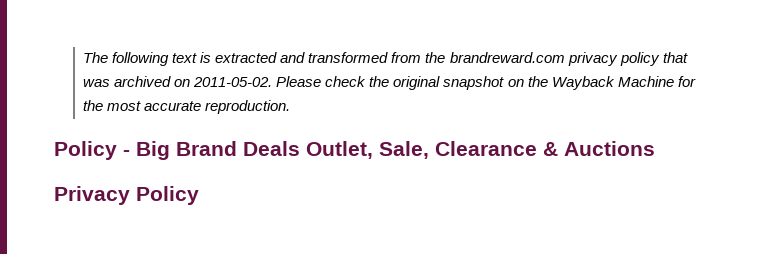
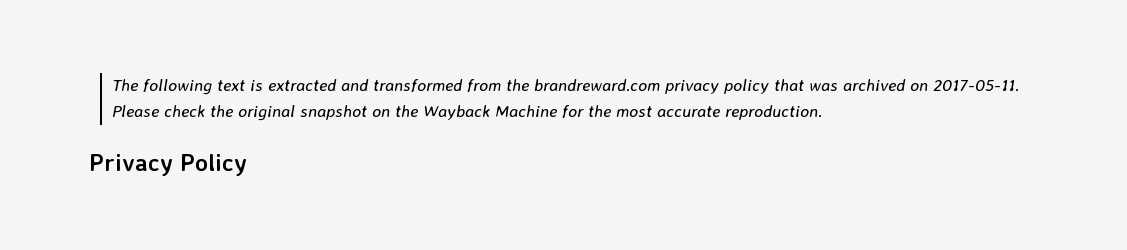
[193,77,273,87] 2011-05-02. -> [932,80,1019,92] 2017-05-11.
[54,141,655,160] // Policy - Big Brand Deals Outlet, Sale, Clearance & Auctions -> (822, 112) none

